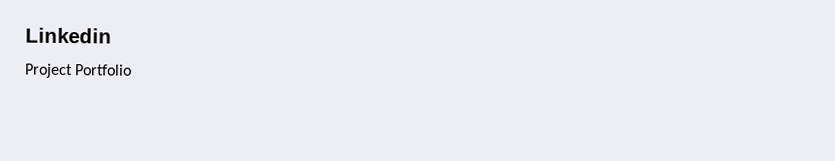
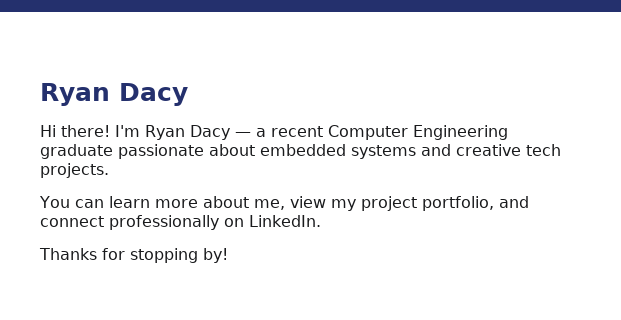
[25,27,112,44] [25,63,133,79] Linkedin // Project Portfolio -> [40,83,188,106] [40,125,508,140] [40,144,561,159] [40,163,109,178] [39,196,529,211] [40,215,321,230] [39,248,228,263] Ryan Dacy // Hi there! I'm Ryan Dacy — a recent Computer Engineering graduate passionate about embedded systems and creative tech projects. // You can learn more about me, view my project portfolio, and connect professionally on LinkedIn. // Thanks for stopping by!

